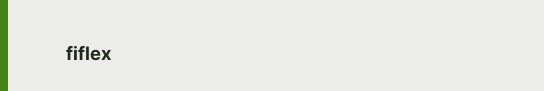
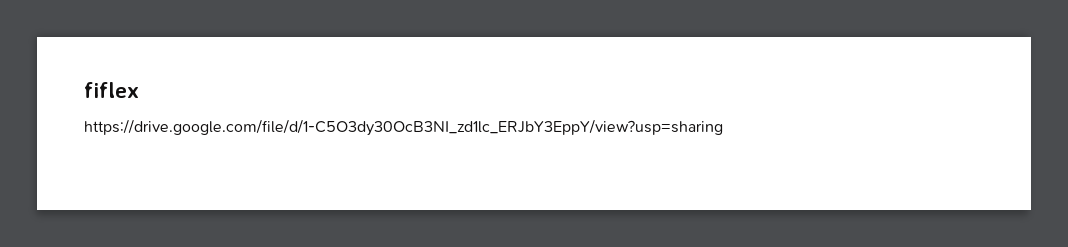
(112, 53) none -> [84,119,723,136] // https://drive.google.com/file/d/1-C5O3dy30OcB3NI_zd1lc_ERJbY3EppY/view?usp=sharing

